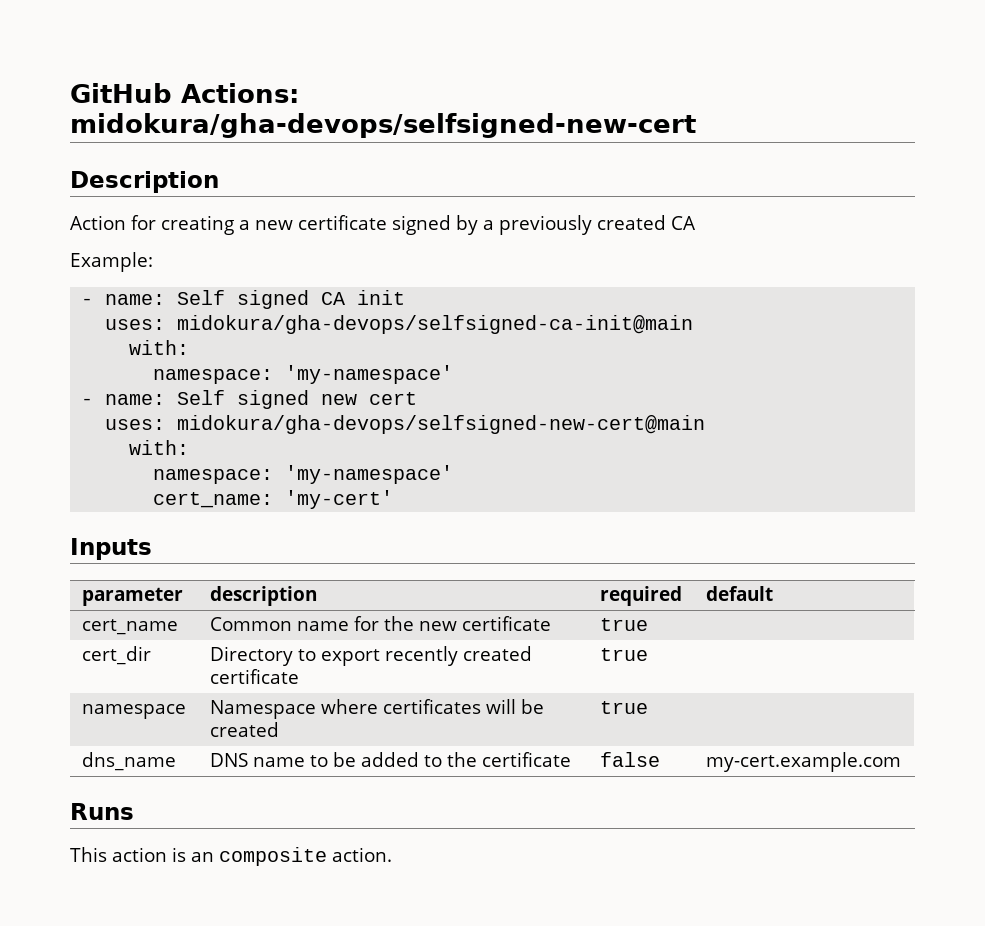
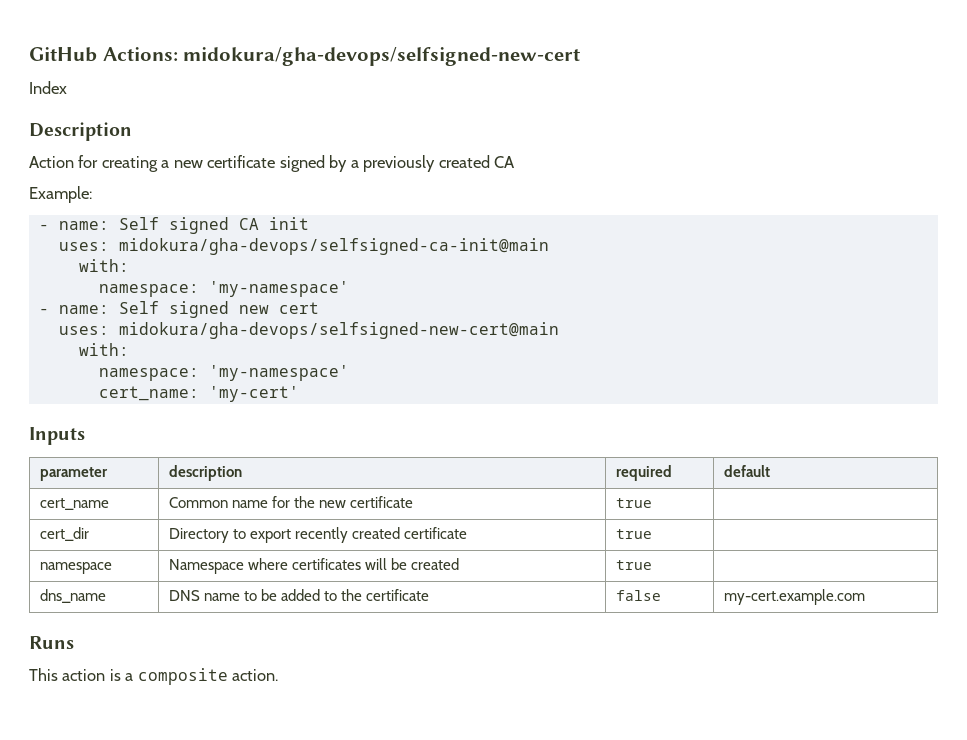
(696, 125) none -> [29,81,67,94] // Index
[191,852,214,862] an -> [125,673,134,681] a

